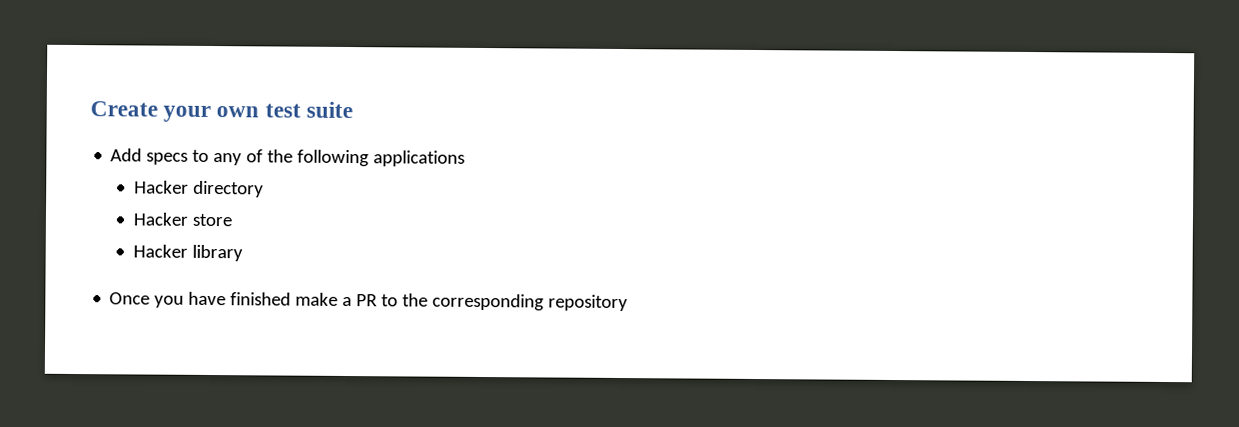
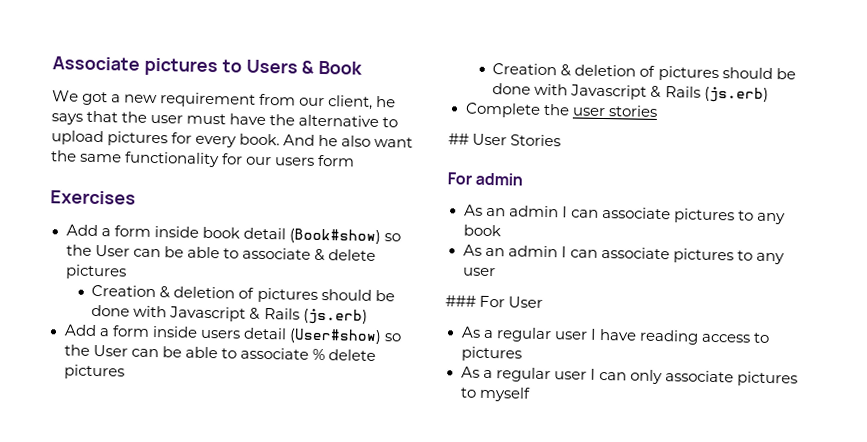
[90,101,353,123] [110,148,466,167] [133,180,264,198] [132,212,232,227] [132,244,243,262] [109,291,629,312] Create your own test suite // Add specs to any of the following applications // Hacker directory // Hacker store // Hacker library // Once you have finished make a PR to the corresponding repository -> [52,56,364,77] [52,90,397,110] [51,110,399,128] [51,130,414,148] [51,150,356,168] [50,190,136,205] [65,224,401,245] [65,244,376,262] [64,264,127,280] [91,284,395,303] [91,304,368,325] [63,324,401,345] [63,344,376,361] [63,364,125,380] [492,63,796,82] [492,83,769,103] [464,102,658,118] [448,133,562,147] [447,172,524,186] [463,204,786,225] [462,224,501,237] [462,244,785,265] [462,267,496,277] [445,295,544,308] [460,326,770,345] [460,346,522,362] [460,366,798,387] [459,386,531,402] Associate pictures to Users & Book // We got a new requirement from our client, he says that the user must have the alternative to upload pictures for every book. And he also want the same functionality for our users form // Exercises // Add a form inside book detail (Book#show) so the User can be able to associate & delete pictures // Creation & deletion of pictures should be done with Javascript & Rails (js.erb) // Add a form inside users detail (User#show) so the User can be able to associate % delete pictures // Creation & deletion of pictures should be done with Javascript & Rails (js.erb) // Complete the user stories // ## User Stories // For admin // As an admin I can associate pictures to any book // As an admin I can associate pictures to any user // ### For User // As a regular user I have reading access to pictures // As a regular user I can only associate pictures to myself

